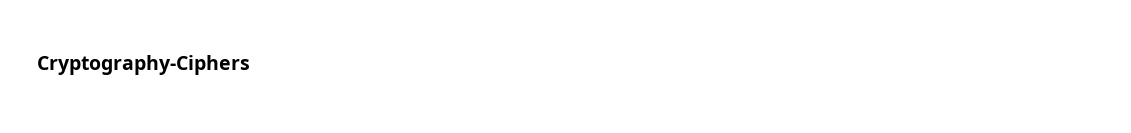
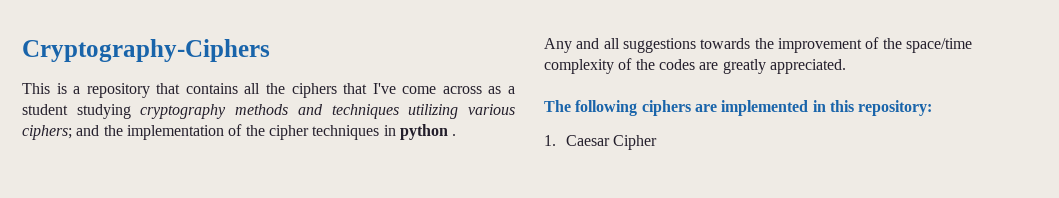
(250, 65) none -> [22,83,515,98] [22,104,515,119] [22,124,457,140] [544,37,972,53] [544,58,846,74] [544,100,933,116] [544,135,658,150] // This is a repository that contains all the ciphers that I've come across as a student studying cryptography methods and techniques utilizing various ciphers; and the implementation of the cipher techniques in python . // Any and all suggestions towards the improvement of the space/time complexity of the codes are greatly appreciated. // The following ciphers are implemented in this repository: // 1. Caesar Cipher

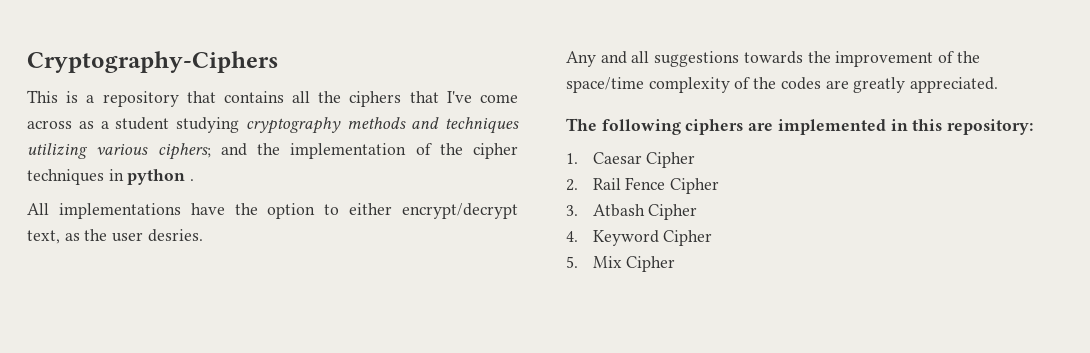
(457, 135) none -> [27,203,518,219] [27,229,203,244] // All implementations have the option to either encrypt/decrypt text, as the user desries.
(658, 142) none -> [566,177,720,194] [566,204,698,220] [566,230,713,246] [566,256,676,272] // 2. Rail Fence Cipher // 3. Atbash Cipher // 4. Keyword Cipher // 5. Mix Cipher

